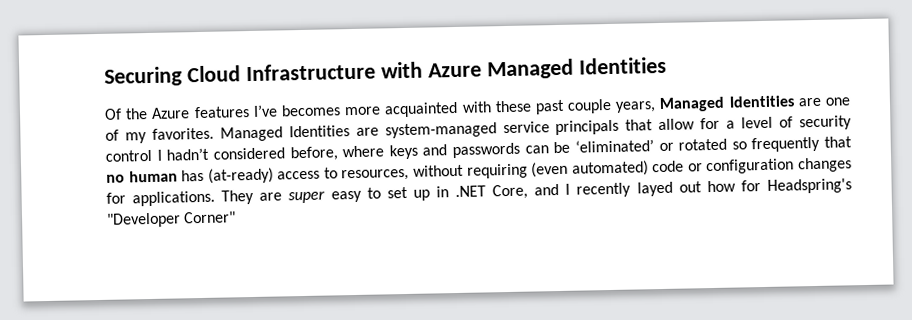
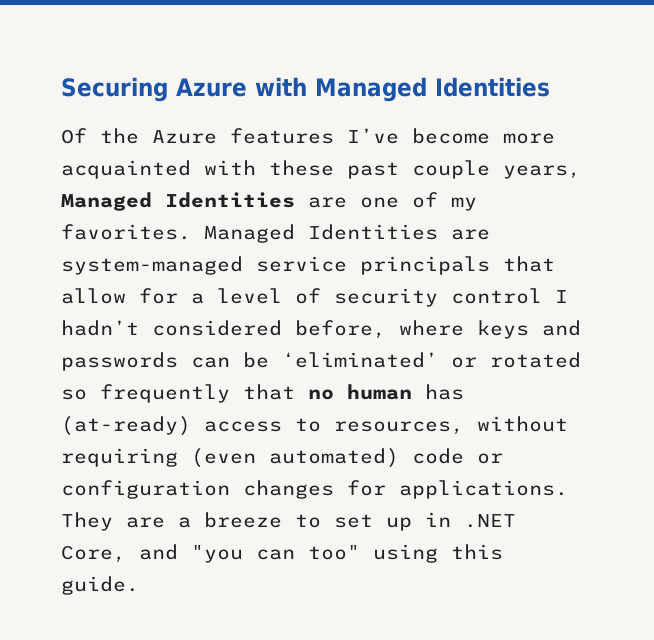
[186,61,482,83] Cloud Infrastructure with Azure -> [176,77,307,97] Azure with
[280,104,341,117] becomes -> [412,128,490,144] become
[288,190,362,204] super easy -> [178,512,282,528] a breeze
[565,178,852,198] [106,211,237,228] I recently layed out how for Headspring's "Developer Corner" -> [191,544,503,563] [61,576,139,595] "you can too" using this guide.

